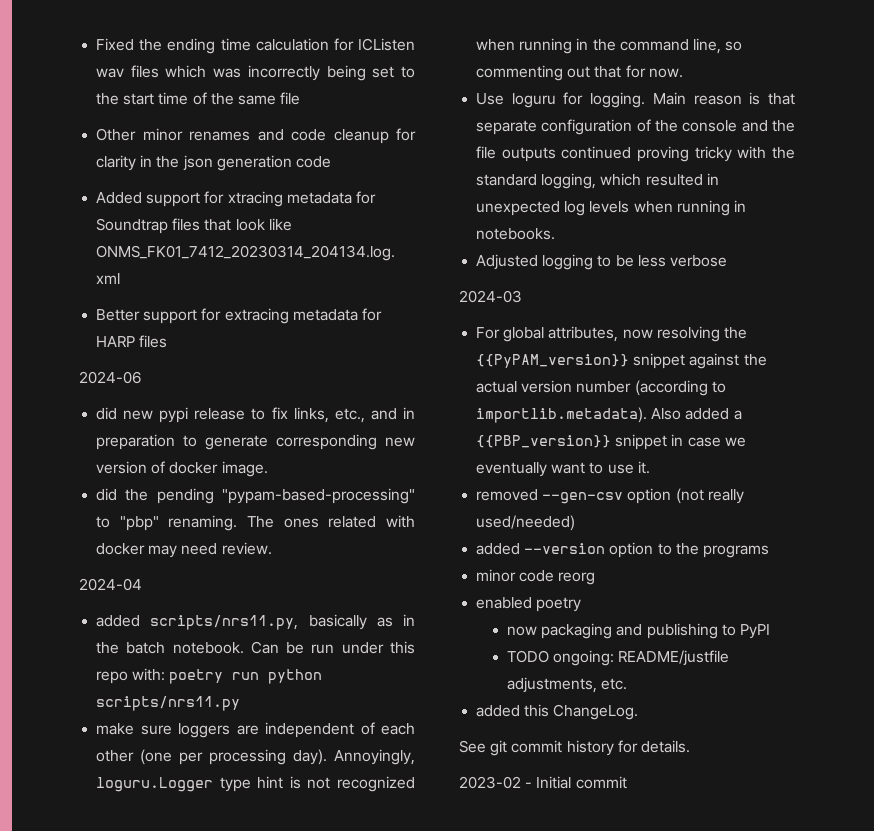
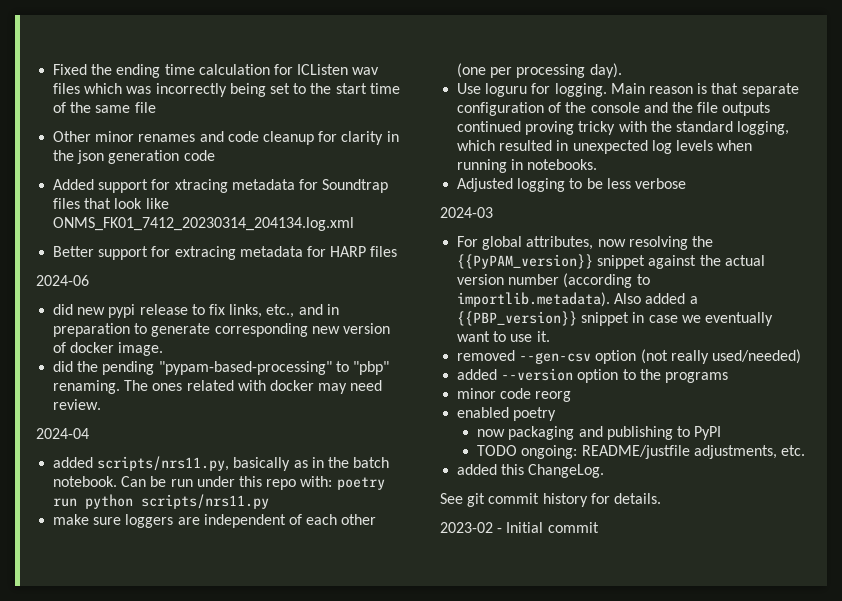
[334,749,415,765] [96,776,415,792] [476,38,743,54] [476,65,683,81] Annoyingly, loguru.Logger type hint is not recognized when running in the command line, so commenting out that for now. -> (622, 70) none

